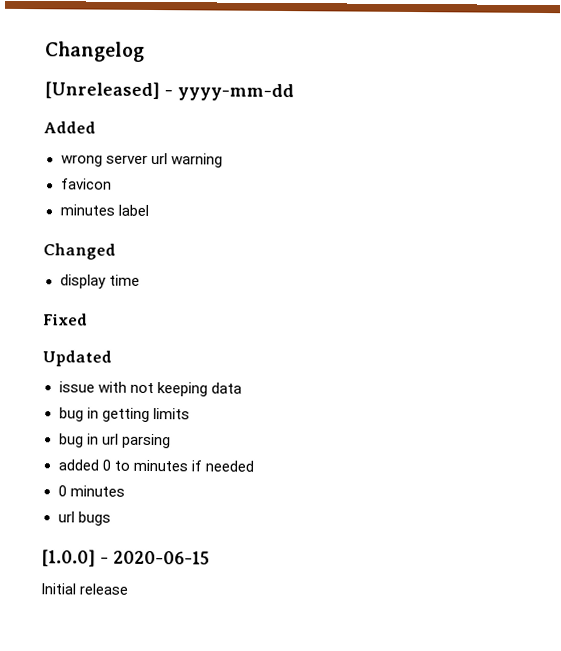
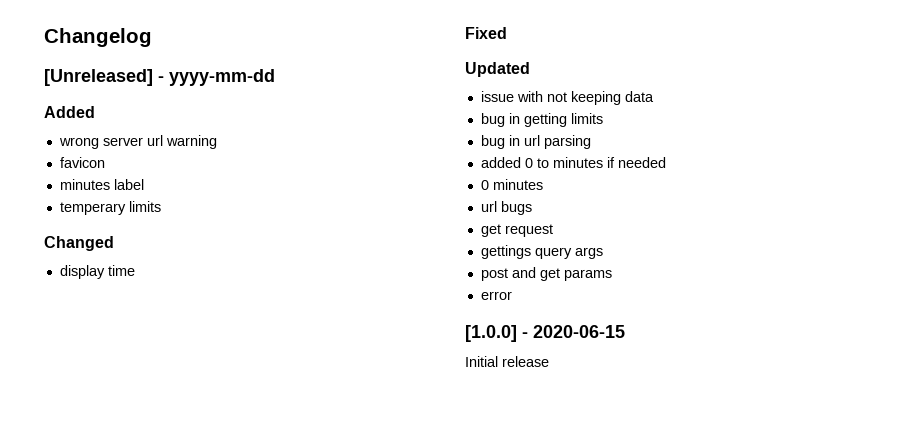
(149, 210) none -> [59,201,161,215] // temperary limits
(111, 518) none -> [480,224,553,237] [480,245,603,259] [480,267,612,281] [480,291,512,300] // get request // gettings query args // post and get params // error

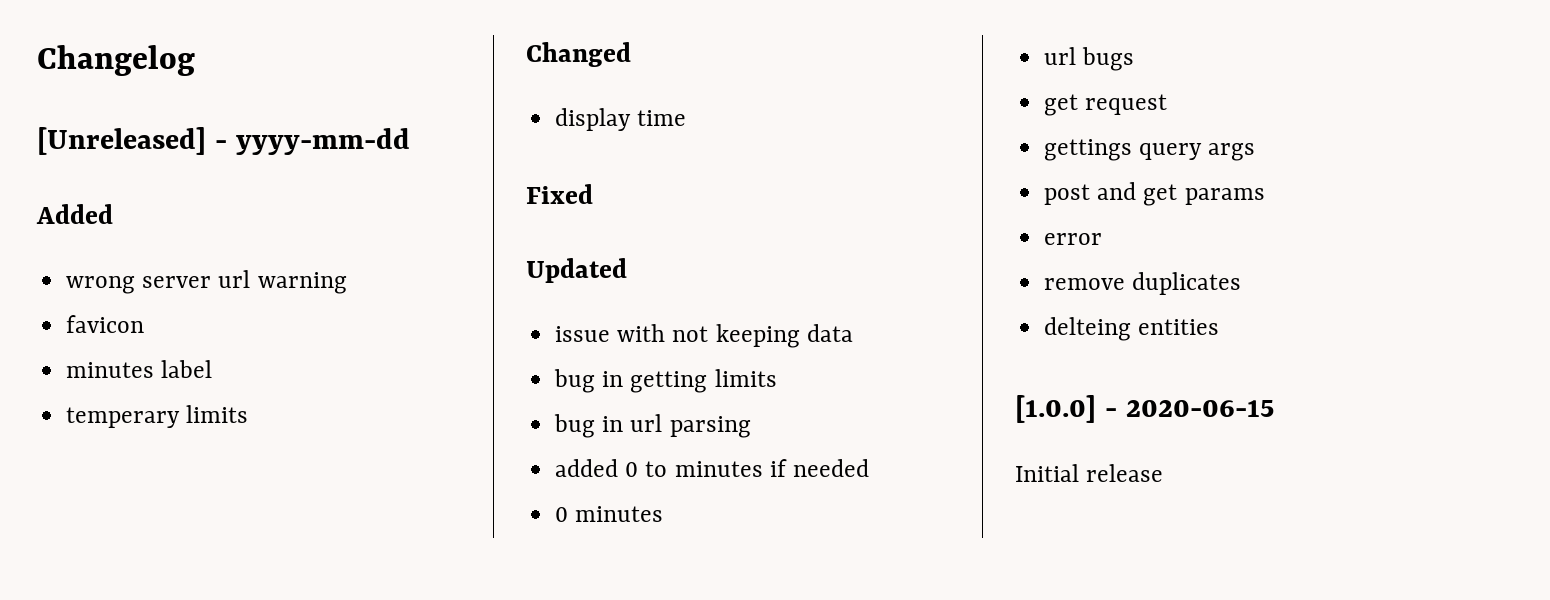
(512, 295) none -> [1044,272,1242,295] [1044,317,1220,341] // remove duplicates // delteing entities

